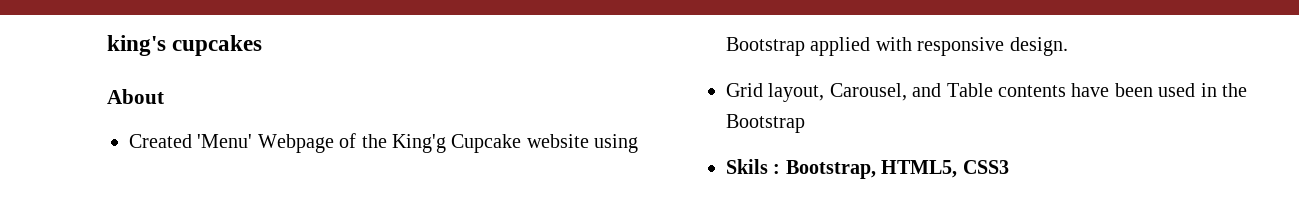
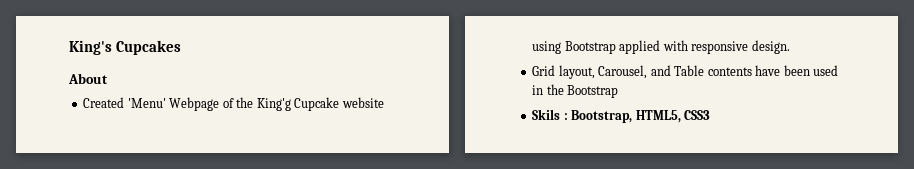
[107,35,263,56] king's cupcakes -> [69,40,182,55] King's Cupcakes

